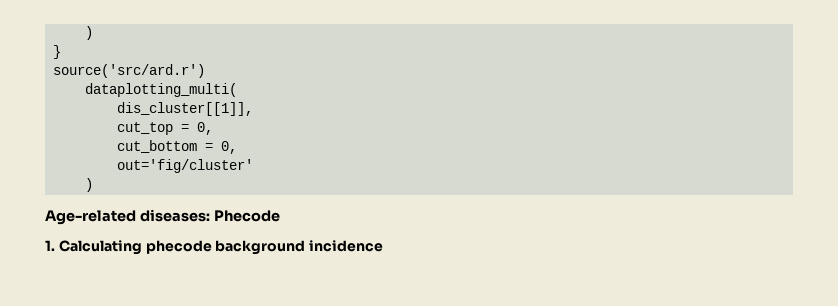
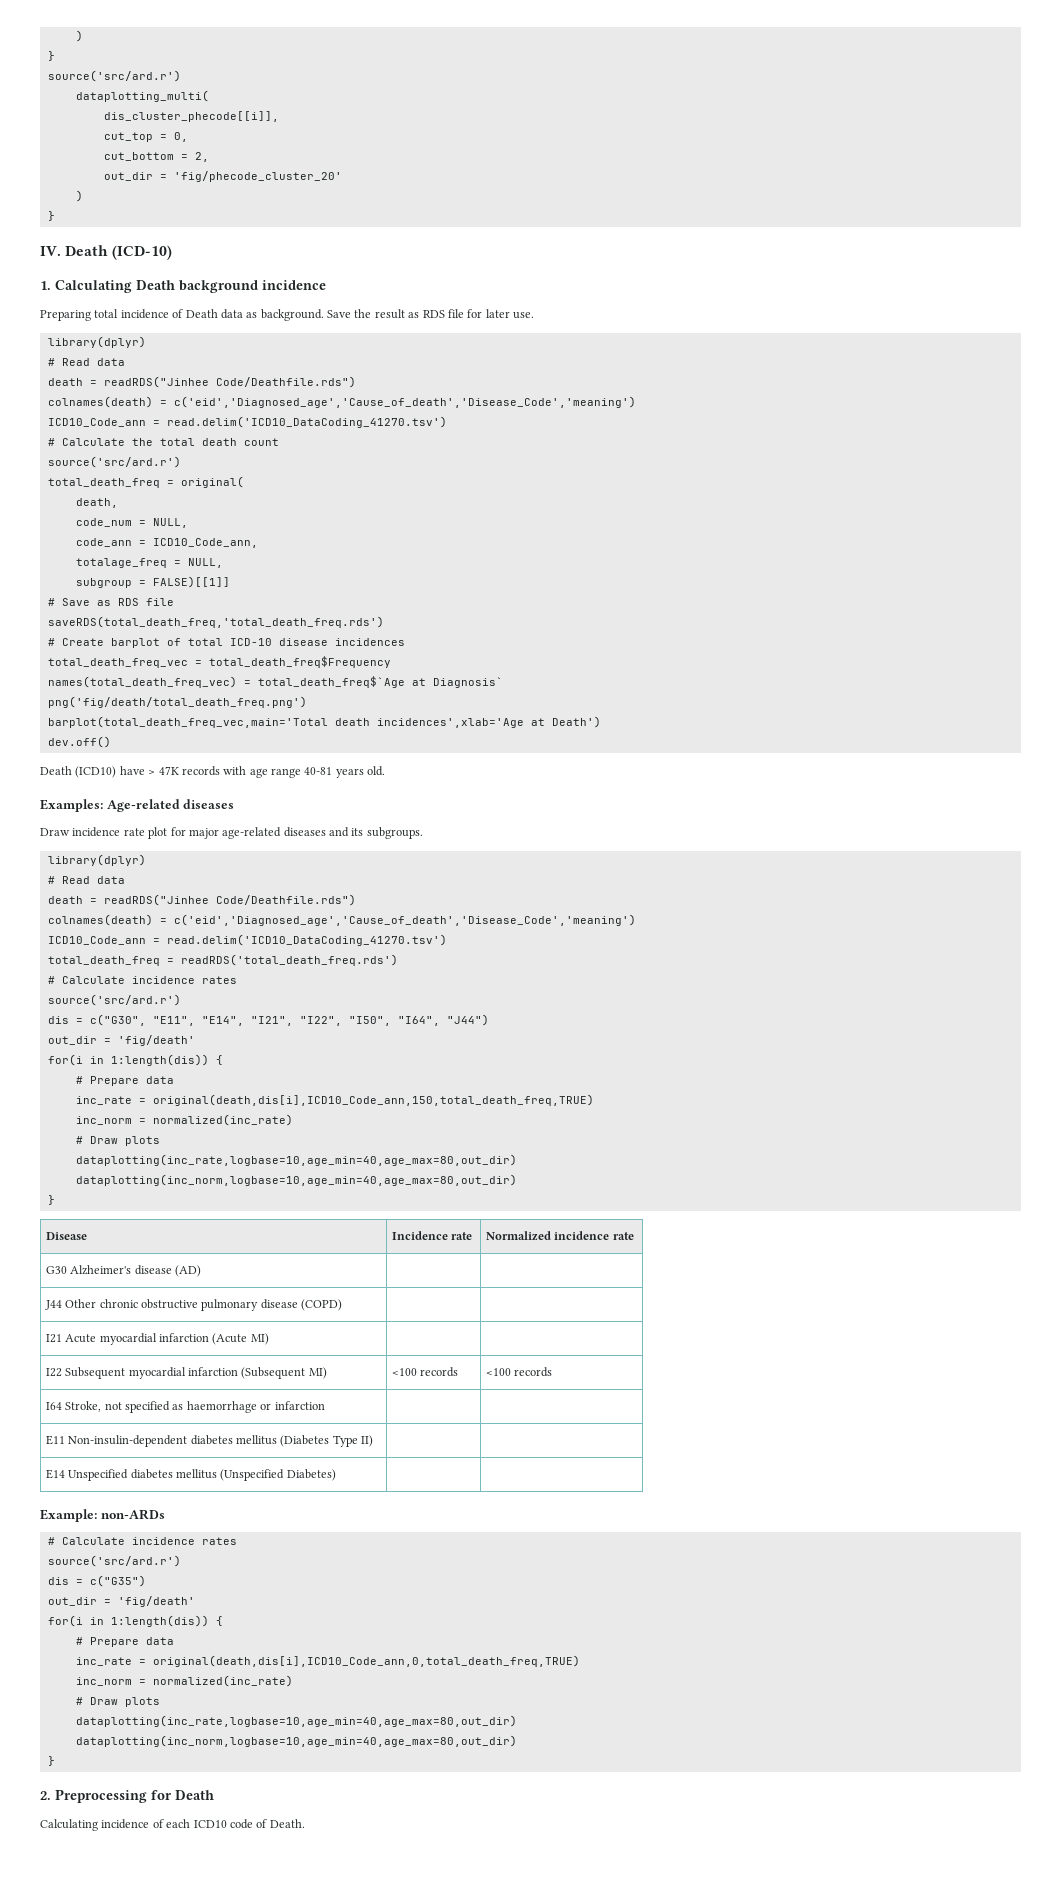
[116,102,253,116] dis_cluster[[1]], -> [103,111,279,122] dis_cluster_phecode[[i]],
[220,141,237,154] [116,159,253,173] [84,178,93,192] [45,209,280,225] 0, // out='fig/cluster' // ) // Age-related diseases: Phecode -> [194,152,209,162] [103,171,342,182] [75,190,83,202] [47,211,55,221] [40,245,173,260] 2, // out_dir = 'fig/phecode_cluster_20' // ) // } // IV. Death (ICD-10)
[145,240,212,254] phecode -> [136,280,175,290] Death
(384, 246) none -> [40,309,534,321] [47,336,146,348] [47,358,125,366] [47,376,356,388] [47,396,636,408] [47,416,447,428] [47,438,279,446] [47,456,181,468] [47,476,244,488] [75,498,118,508] [75,518,188,528] [75,538,258,548] [75,558,223,568] [75,576,230,588] [47,598,174,606] [47,616,384,628] [47,638,405,648] [47,656,391,668] [47,676,503,688] [47,696,307,708] [47,716,601,728] [47,736,111,748] [40,766,386,778] [40,799,235,812] [40,827,423,839] [47,854,146,866] [47,876,125,884] [47,894,356,906] [47,914,636,926] [47,934,447,946] [47,954,398,966] [47,976,237,984] [47,994,181,1006] [47,1014,489,1026] [47,1035,195,1046] [47,1054,223,1066] [75,1076,174,1086] [75,1094,594,1106] [75,1114,293,1126] [75,1136,160,1146] [75,1154,517,1166] [75,1174,517,1186] [47,1195,55,1205] [45,1232,87,1240] [391,1231,473,1240] [485,1231,634,1241] [45,1265,202,1277] [44,1299,343,1311] [45,1333,269,1345] [45,1367,327,1379] [391,1367,459,1377] [485,1367,553,1377] [45,1401,325,1413] [45,1435,374,1447] [45,1469,336,1481] [40,1509,165,1522] [47,1537,237,1545] [47,1555,181,1567] [47,1575,146,1587] [47,1596,195,1607] [47,1615,223,1627] [75,1637,174,1647] [75,1655,580,1667] [75,1675,293,1687] [75,1697,160,1707] [75,1715,517,1727] [75,1735,517,1747] [47,1756,55,1766] [40,1789,214,1803] [40,1819,305,1831] // Preparing total incidence of Death data as background. Save the result as RDS file for later use. // library(dplyr) // # Read data // death = readRDS("Jinhee Code/Deathfile.rds") // colnames(death) = c('eid','Diagnosed_age','Cause_of_death','Disease_Code','meaning') // ICD10_Code_ann = read.delim('ICD10_DataCoding_41270.tsv') // # Calculate the total death count // source('src/ard.r') // total_death_freq = original( // death, // code_num = NULL, // code_ann = ICD10_Code_ann, // totalage_freq = NULL, // subgroup = FALSE)[[1]] // # Save as RDS file // saveRDS(total_death_freq,'total_death_freq.rds') // # Create barplot of total ICD-10 disease incidences // total_death_freq_vec = total_death_freq$Frequency // names(total_death_freq_vec) = total_death_freq$`Age at Diagnosis` // png('fig/death/total_death_freq.png') // barplot(total_death_freq_vec,main='Total death incidences',xlab='Age at Death') // dev.off() // Death (ICD10) have > 47K records with age range 40-81 years old. // Examples: Age-related diseases // Draw incidence rate plot for major age-related diseases and its subgroups. // library(dplyr) // # Read data // death = readRDS("Jinhee Code/Deathfile.rds") // colnames(death) = c('eid','Diagnosed_age','Cause_of_death','Disease_Code','meaning') // ICD10_Code_ann = read.delim('ICD10_DataCoding_41270.tsv') // total_death_freq = readRDS('total_death_freq.rds') // # Calculate incidence rates // source('src/ard.r') // dis = c("G30", "E11", "E14", "I21", "I22", "I50", "I64", "J44") // out_dir = 'fig/death' // for(i in 1:length(dis)) { // # Prepare data // inc_rate = original(death,dis[i],ICD10_Code_ann,150,total_death_freq,TRUE) // inc_norm = normalized(inc_rate) // # Draw plots // dataplotting(inc_rate,logbase=10,age_min=40,age_max=80,out_dir) // dataplotting(inc_norm,logbase=10,age_min=40,age_max=80,out_dir) // } // Disease | Incidence rate | Normalized incidence rate // G30 Alzheimer's disease (AD) | | // J44 Other chronic obstructive pulmonary disease (COPD) | | // I21 Acute myocardial infarction (Acute MI) | | // I22 Subsequent myocardial infarction (Subsequent MI) | <100 records | <100 records // I64 Stroke, not specified as haemorrhage or infarction | | // E11 Non-insulin-dependent diabetes mellitus (Diabetes Type II) | | // E14 Unspecified diabetes mellitus (Unspecified Diabetes) | | // Example: non-ARDs // # Calculate incidence rates // source('src/ard.r') // dis = c("G35") // out_dir = 'fig/death' // for(i in 1:length(dis)) { // # Prepare data // inc_rate = original(death,dis[i],ICD10_Code_ann,0,total_death_freq,TRUE) // inc_norm = normalized(inc_rate) // # Draw plots // dataplotting(inc_rate,logbase=10,age_min=40,age_max=80,out_dir) // dataplotting(inc_norm,logbase=10,age_min=40,age_max=80,out_dir) // } // 2. Preprocessing for Death // Calculating incidence of each ICD10 code of Death.

